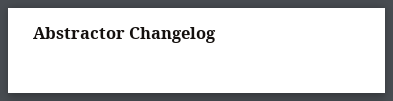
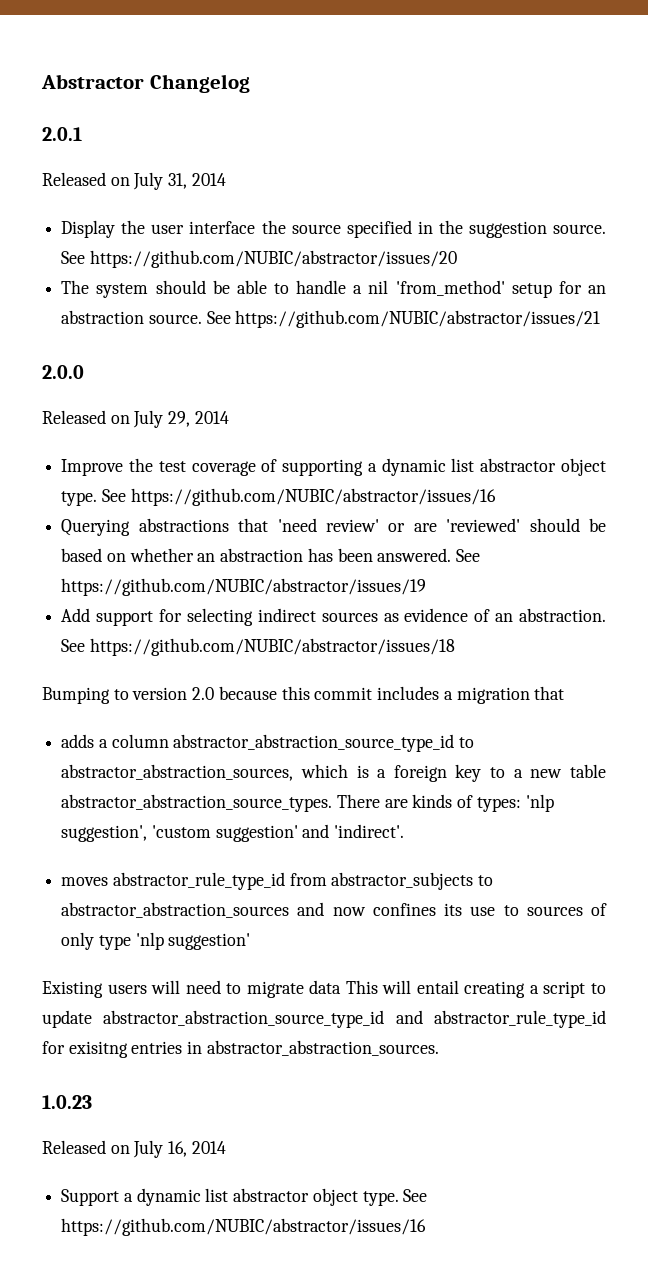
(217, 35) none -> [42,127,82,141] [42,172,226,190] [61,220,606,238] [61,250,457,268] [61,280,606,298] [61,310,601,328] [42,365,84,379] [42,410,229,428] [61,458,606,476] [61,488,496,506] [61,518,607,536] [61,548,481,562] [61,578,427,596] [61,608,606,626] [61,638,455,656] [42,686,565,704] [61,734,475,752] [61,764,607,782] [61,794,554,812] [61,824,405,842] [61,872,494,890] [61,902,607,918] [61,932,251,950] [42,980,607,998] [42,1010,606,1028] [42,1040,439,1058] [42,1095,92,1109] [42,1140,226,1158] [61,1188,428,1206] [61,1218,427,1236] // 2.0.1 // Released on July 31, 2014 // Display the user interface the source specified in the suggestion source. See https://github.com/NUBIC/abstractor/issues/20 // The system should be able to handle a nil 'from_method' setup for an abstraction source. See https://github.com/NUBIC/abstractor/issues/21 // 2.0.0 // Released on July 29, 2014 // Improve the test coverage of supporting a dynamic list abstractor object type. See https://github.com/NUBIC/abstractor/issues/16 // Querying abstractions that 'need review' or are 'reviewed' should be based on whether an abstraction has been answered. See https://github.com/NUBIC/abstractor/issues/19 // Add support for selecting indirect sources as evidence of an abstraction. See https://github.com/NUBIC/abstractor/issues/18 // Bumping to version 2.0 because this commit includes a migration that // adds a column abstractor_abstraction_source_type_id to abstractor_abstraction_sources, which is a foreign key to a new table abstractor_abstraction_source_types. There are kinds of types: 'nlp suggestion', 'custom suggestion' and 'indirect'. // moves abstractor_rule_type_id from abstractor_subjects to abstractor_abstraction_sources and now confines its use to sources of only type 'nlp suggestion' // Existing users will need to migrate data This will entail creating a script to update abstractor_abstraction_source_type_id and abstractor_rule_type_id for exisitng entries in abstractor_abstraction_sources. // 1.0.23 // Released on July 16, 2014 // Support a dynamic list abstractor object type. See https://github.com/NUBIC/abstractor/issues/16

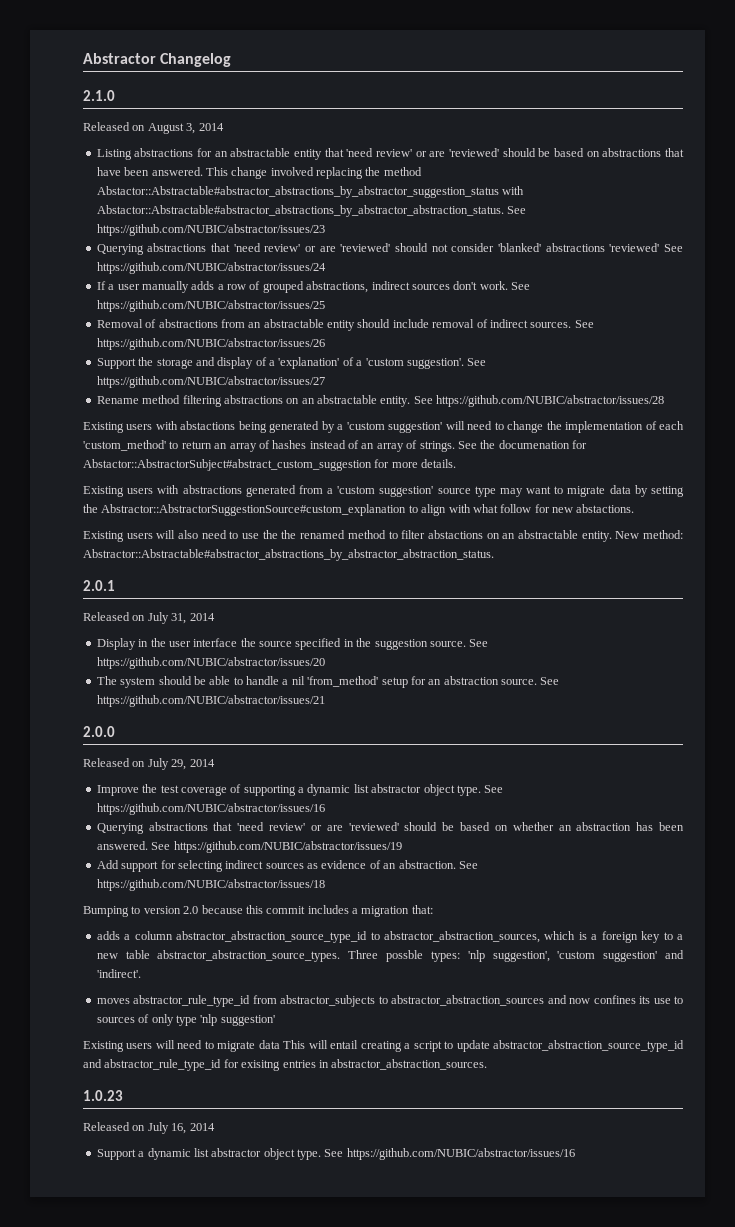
(250, 83) none -> [83,90,115,101] [83,122,224,134] [96,148,685,160] [96,167,422,179] [96,186,525,198] [96,205,527,217] [96,224,325,236] [96,243,683,255] [96,262,326,274] [96,281,530,293] [96,300,325,312] [96,319,594,331] [96,338,325,350] [96,357,487,369] [96,376,325,388] [96,395,665,407] [83,421,685,433] [83,440,587,452] [83,459,457,471] [83,485,684,497] [83,504,635,516] [83,530,683,542] [83,549,494,561] // 2.1.0 // Released on August 3, 2014 // Listing abstractions for an abstractable entity that 'need review' or are 'reviewed' should be based on abstractions that have been answered. This change involved replacing the method Abstactor::Abstractable#abstractor_abstractions_by_abstractor_suggestion_status with Abstactor::Abstractable#abstractor_abstractions_by_abstractor_abstraction_status. See https://github.com/NUBIC/abstractor/issues/23 // Querying abstractions that 'need review' or are 'reviewed' should not consider 'blanked' abstractions 'reviewed' See https://github.com/NUBIC/abstractor/issues/24 // If a user manually adds a row of grouped abstractions, indirect sources don't work. See https://github.com/NUBIC/abstractor/issues/25 // Removal of abstractions from an abstractable entity should include removal of indirect sources. See https://github.com/NUBIC/abstractor/issues/26 // Support the storage and display of a 'explanation' of a 'custom suggestion'. See https://github.com/NUBIC/abstractor/issues/27 // Rename method filtering abstractions on an abstractable entity. See https://github.com/NUBIC/abstractor/issues/28 // Existing users with abstactions being generated by a 'custom suggestion' will need to change the implementation of each 'custom_method' to return an array of hashes instead of an array of strings. See the documenation for Abstactor::AbstractorSubject#abstract_custom_suggestion for more details. // Existing users with abstractions generated from a 'custom suggestion' source type may want to migrate data by setting the Abstractor::AbstractorSuggestionSource#custom_explanation to align with what follow for new abstactions. // Existing users will also need to use the the renamed method to filter abstactions on an abstractable entity. New method: Abstractor::Abstractable#abstractor_abstractions_by_abstractor_abstraction_status.
(116, 229) none -> [138,639,149,647] in
[534,686,565,700] that -> [411,905,433,914] that:
[336,794,474,808] There are kinds of -> [348,950,424,962] Three possble

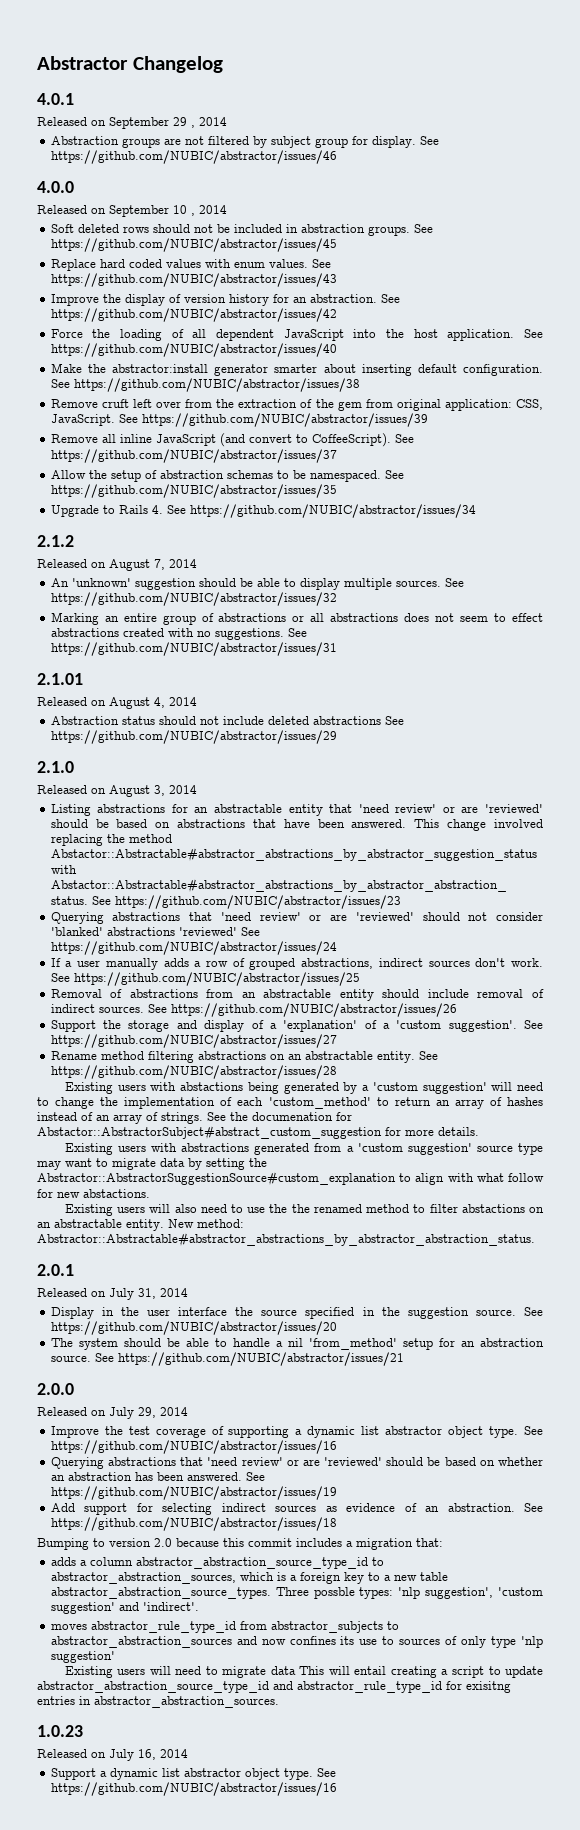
(232, 60) none -> [37,93,74,105] [37,117,227,129] [50,136,439,148] [50,150,337,164] [37,181,74,193] [37,205,227,217] [50,224,433,236] [50,238,337,252] [50,259,331,271] [50,273,337,287] [50,294,400,306] [50,308,337,322] [50,329,544,341] [50,343,337,357] [50,363,543,376] [50,378,360,392] [50,399,544,411] [50,413,428,427] [50,433,414,447] [50,449,337,463] [50,470,404,482] [50,484,337,498] [50,504,476,518] [37,535,74,547] [37,559,197,571] [50,578,464,590] [50,592,337,606] [50,612,543,625] [50,628,307,640] [50,642,337,656] [37,673,83,685] [37,697,197,709] [50,716,404,725] [50,730,337,744] // 4.0.1 // Released on September 29 , 2014 // Abstraction groups are not filtered by subject group for display. See https://github.com/NUBIC/abstractor/issues/46 // 4.0.0 // Released on September 10 , 2014 // Soft deleted rows should not be included in abstraction groups. See https://github.com/NUBIC/abstractor/issues/45 // Replace hard coded values with enum values. See https://github.com/NUBIC/abstractor/issues/43 // Improve the display of version history for an abstraction. See https://github.com/NUBIC/abstractor/issues/42 // Force the loading of all dependent JavaScript into the host application. See https://github.com/NUBIC/abstractor/issues/40 // Make the abstractor:install generator smarter about inserting default configuration. See https://github.com/NUBIC/abstractor/issues/38 // Remove cruft left over from the extraction of the gem from original application: CSS, JavaScript. See https://github.com/NUBIC/abstractor/issues/39 // Remove all inline JavaScript (and convert to CoffeeScript). See https://github.com/NUBIC/abstractor/issues/37 // Allow the setup of abstraction schemas to be namespaced. See https://github.com/NUBIC/abstractor/issues/35 // Upgrade to Rails 4. See https://github.com/NUBIC/abstractor/issues/34 // 2.1.2 // Released on August 7, 2014 // An 'unknown' suggestion should be able to display multiple sources. See https://github.com/NUBIC/abstractor/issues/32 // Marking an entire group of abstractions or all abstractions does not seem to effect abstractions created with no suggestions. See https://github.com/NUBIC/abstractor/issues/31 // 2.1.01 // Released on August 4, 2014 // Abstraction status should not include deleted abstractions See https://github.com/NUBIC/abstractor/issues/29

